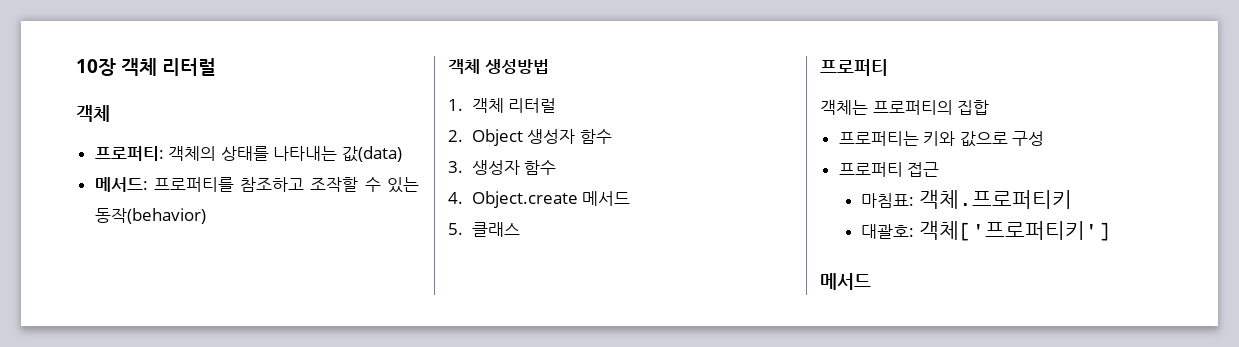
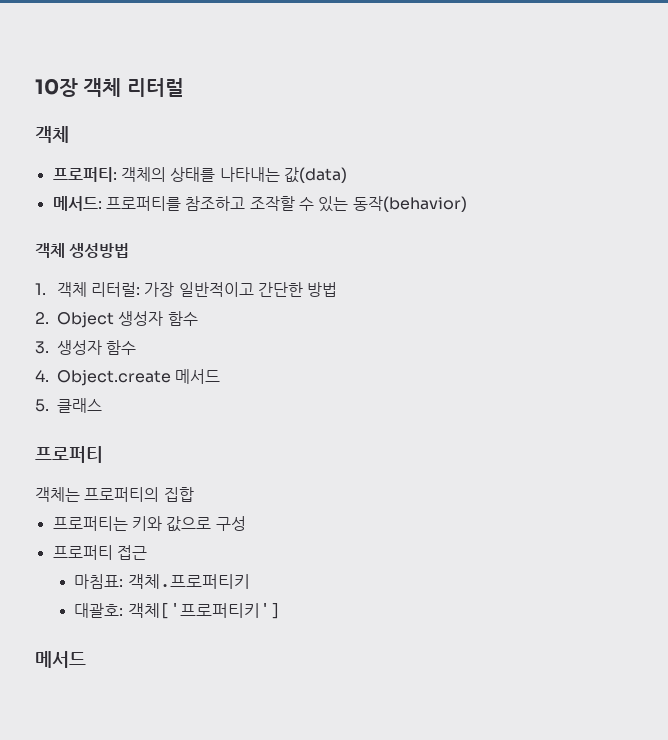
[508,98,557,113] 리터럴 -> [91,282,338,297] 리터럴: 가장 일반적이고 간단한 방법

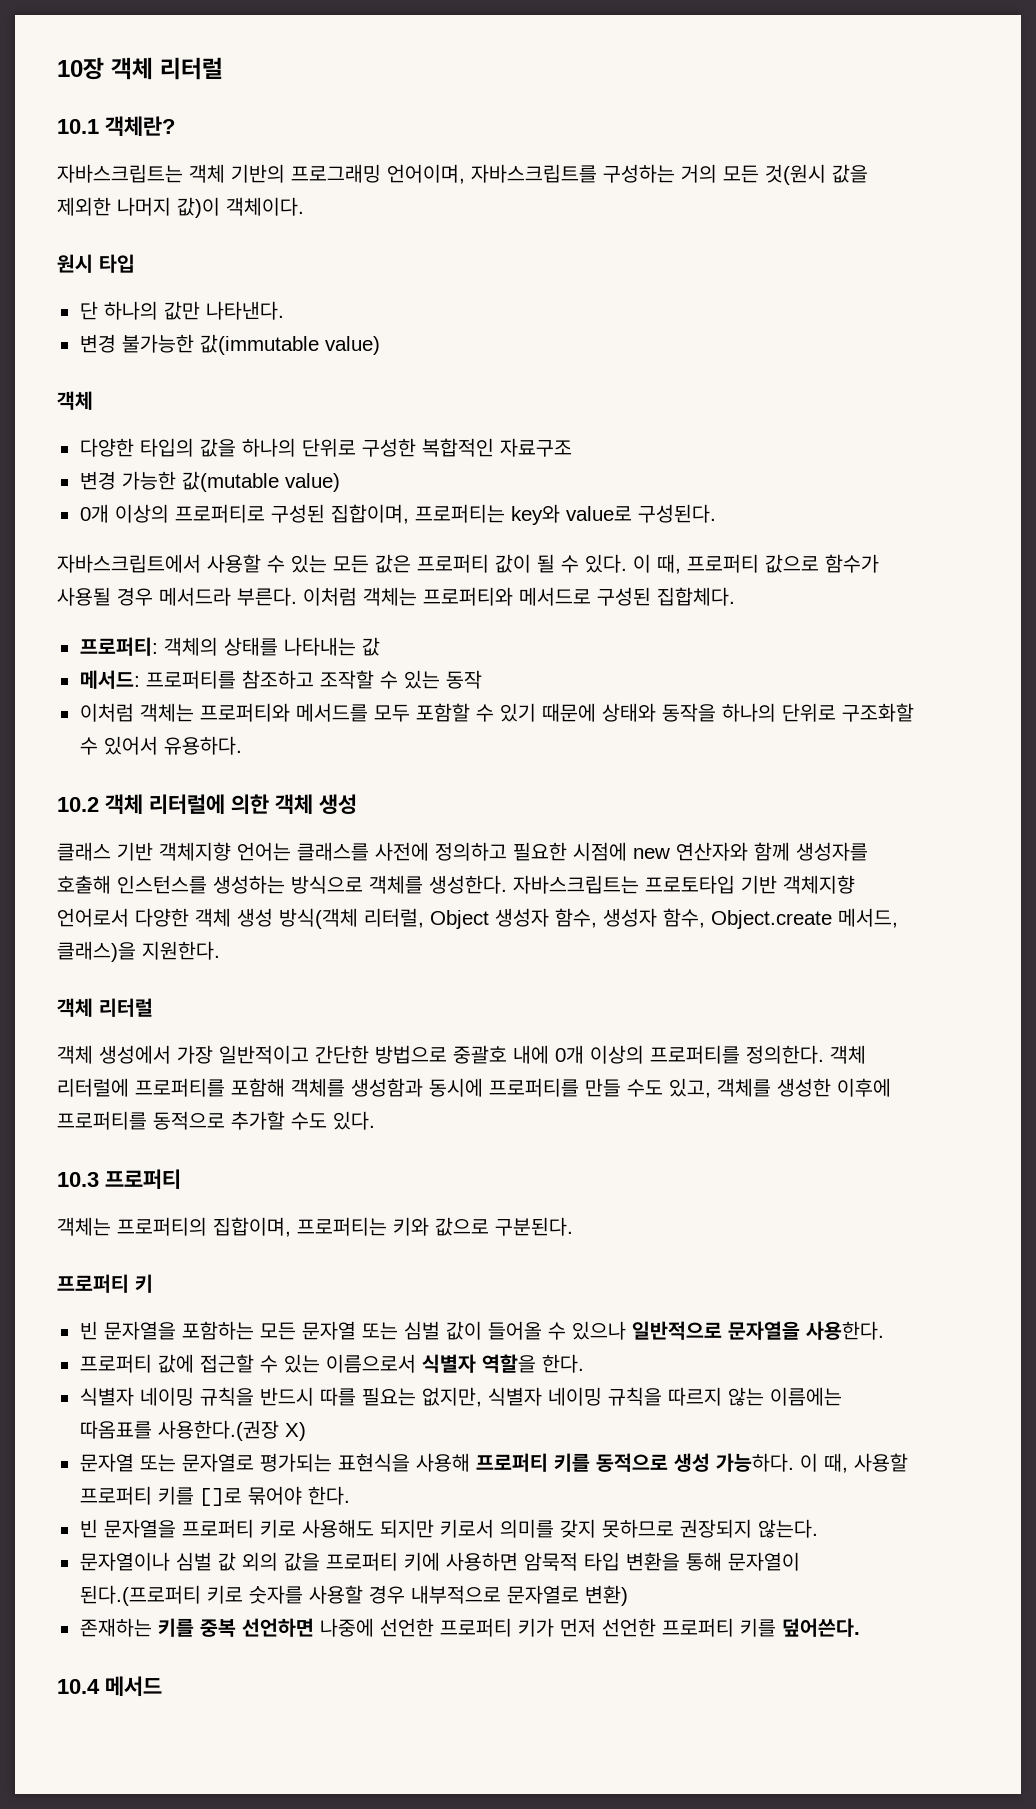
[35,126,69,143] 객체 -> [57,116,175,136] [57,164,868,185] [57,197,304,218] [57,254,135,273] [79,301,284,320] [79,334,380,355] [57,391,93,410] [79,438,572,457] [79,471,340,492] [79,504,716,525] [57,554,879,574] [57,587,735,606] 10.1 객체란? // 자바스크립트는 객체 기반의 프로그래밍 언어이며, 자바스크립트를 구성하는 거의 모든 것(원시 값을 제외한 나머지 값)이 객체이다. // 원시 타입 // 단 하나의 값만 나타낸다. // 변경 불가능한 값(immutable value) // 객체 // 다양한 타입의 값을 하나의 단위로 구성한 복합적인 자료구조 // 변경 가능한 값(mutable value) // 0개 이상의 프로퍼티로 구성된 집합이며, 프로퍼티는 key와 value로 구성된다. // 자바스크립트에서 사용할 수 있는 모든 값은 프로퍼티 값이 될 수 있다. 이 때, 프로퍼티 값으로 함수가 사용될 경우 메서드라 부른다. 이처럼 객체는 프로퍼티와 메서드로 구성된 집합체다.
[283,167,347,183] 값(data) -> [361,637,380,656] 값
[352,196,467,212] [35,243,130,258] [35,282,338,297] [35,311,198,328] [35,340,137,355] [35,369,221,386] [35,398,102,413] 동작(behavior) // 객체 생성방법 // 1. 객체 리터럴: 가장 일반적이고 간단한 방법 // 2. Object 생성자 함수 // 3. 생성자 함수 // 4. Object.create 메서드 // 5. 클래스 // -> [445,670,482,689] [79,703,914,722] [79,736,242,755] [57,794,357,815] [57,842,868,861] [57,875,855,894] [57,908,898,929] [57,941,220,962] [57,998,153,1017] [57,1045,866,1064] [57,1078,891,1098] [57,1111,375,1130] [57,1172,99,1187] 동작 // 이처럼 객체는 프로퍼티와 메서드를 모두 포함할 수 있기 때문에 상태와 동작을 하나의 단위로 구조화할 수 있어서 유용하다. // 10.2 객체 리터럴에 의한 객체 생성 // 클래스 기반 객체지향 언어는 클래스를 사전에 정의하고 필요한 시점에 new 연산자와 함께 생성자를 호출해 인스턴스를 생성하는 방식으로 객체를 생성한다. 자바스크립트는 프로토타입 기반 객체지향 언어로서 다양한 객체 생성 방식(객체 리터럴, Object 생성자 함수, 생성자 함수, Object.create 메서드, 클래스)을 지원한다. // 객체 리터럴 // 객체 생성에서 가장 일반적이고 간단한 방법으로 중괄호 내에 0개 이상의 프로퍼티를 정의한다. 객체 리터럴에 프로퍼티를 포함해 객체를 생성함과 동시에 프로퍼티를 만들 수도 있고, 객체를 생성한 이후에 프로퍼티를 동적으로 추가할 수도 있다. // 10.3
[163,487,194,502] 집합 // -> [213,1217,291,1237] 집합이며,
[215,516,246,531] [52,545,147,560] [74,574,250,589] [74,603,280,619] 구성 // 프로퍼티 접근 // 마침표: 객체.프로퍼티키 // 대괄호: 객체['프로퍼티키'] // -> [495,1217,573,1236] [57,1274,153,1293] [79,1321,884,1340] [79,1354,584,1373] [79,1387,842,1407] [79,1420,306,1441] [79,1453,908,1473] [79,1486,350,1506] [79,1519,818,1538] [79,1552,800,1571] [79,1585,628,1606] [79,1618,860,1637] [57,1679,100,1694] 구분된다. // 프로퍼티 키 // 빈 문자열을 포함하는 모든 문자열 또는 심벌 값이 들어올 수 있으나 일반적으로 문자열을 사용한다. // 프로퍼티 값에 접근할 수 있는 이름으로서 식별자 역할을 한다. // 식별자 네이밍 규칙을 반드시 따를 필요는 없지만, 식별자 네이밍 규칙을 따르지 않는 이름에는 따옴표를 사용한다.(권장 X) // 문자열 또는 문자열로 평가되는 표현식을 사용해 프로퍼티 키를 동적으로 생성 가능하다. 이 때, 사용할 프로퍼티 키를 []로 묶어야 한다. // 빈 문자열을 프로퍼티 키로 사용해도 되지만 키로서 의미를 갖지 못하므로 권장되지 않는다. // 문자열이나 심벌 값 외의 값을 프로퍼티 키에 사용하면 암묵적 타입 변환을 통해 문자열이 된다.(프로퍼티 키로 숫자를 사용할 경우 내부적으로 문자열로 변환) // 존재하는 키를 중복 선언하면 나중에 선언한 프로퍼티 키가 먼저 선언한 프로퍼티 키를 덮어쓴다. // 10.4

